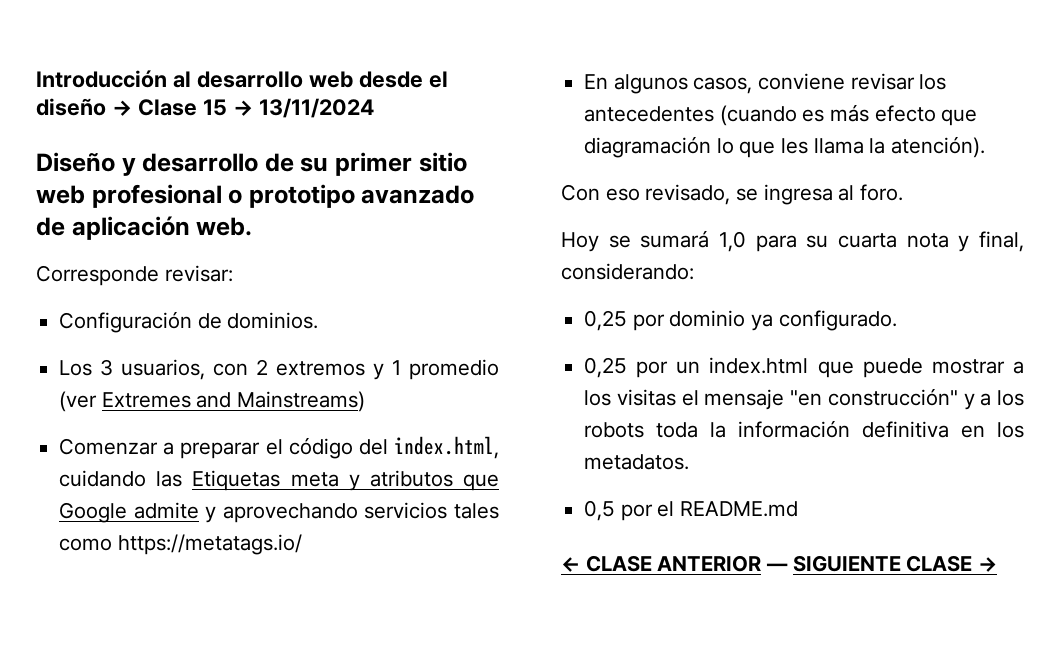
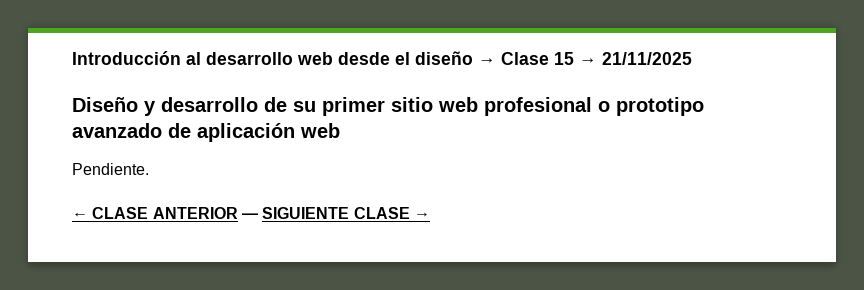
[258,98,374,118] 13/11/2024 -> [602,52,692,65] 21/11/2025
[196,217,253,236] [36,265,233,286] [59,311,319,333] [59,359,499,380] [59,391,366,412] [59,436,499,459] [59,470,499,491] [59,502,499,523] [59,534,302,555] [584,73,947,94] [584,104,978,126] [584,136,986,158] [561,184,904,205] [561,230,1024,252] [561,263,694,280] [584,310,897,331] [584,357,1024,378] [584,388,1024,410] [584,420,1024,438] [584,454,690,470] [584,500,799,521] web. // Corresponde revisar: // Configuración de dominios. // Los 3 usuarios, con 2 extremos y 1 promedio (ver Extremes and Mainstreams) // Comenzar a preparar el código del index.html, cuidando las Etiquetas meta y atributos que Google admite y aprovechando servicios tales como https://metatags.io/ // En algunos casos, conviene revisar los antecedentes (cuando es más efecto que diagramación lo que les llama la atención). // Con eso revisado, se ingresa al foro. // Hoy se sumará 1,0 para su cuarta nota y final, considerando: // 0,25 por dominio ya configurado. // 0,25 por un index.html que puede mostrar a los visitas el mensaje "en construcción" y a los robots toda la información definitiva en los metadatos. // 0,5 por el README.md -> [300,123,340,138] [72,163,149,175] web // Pendiente.

